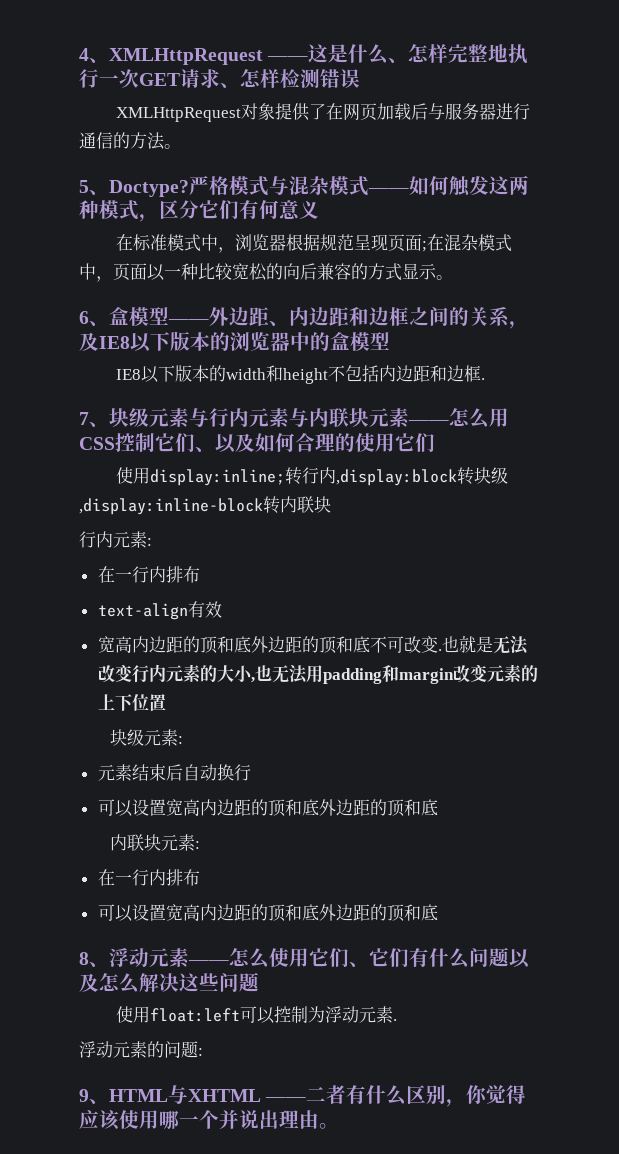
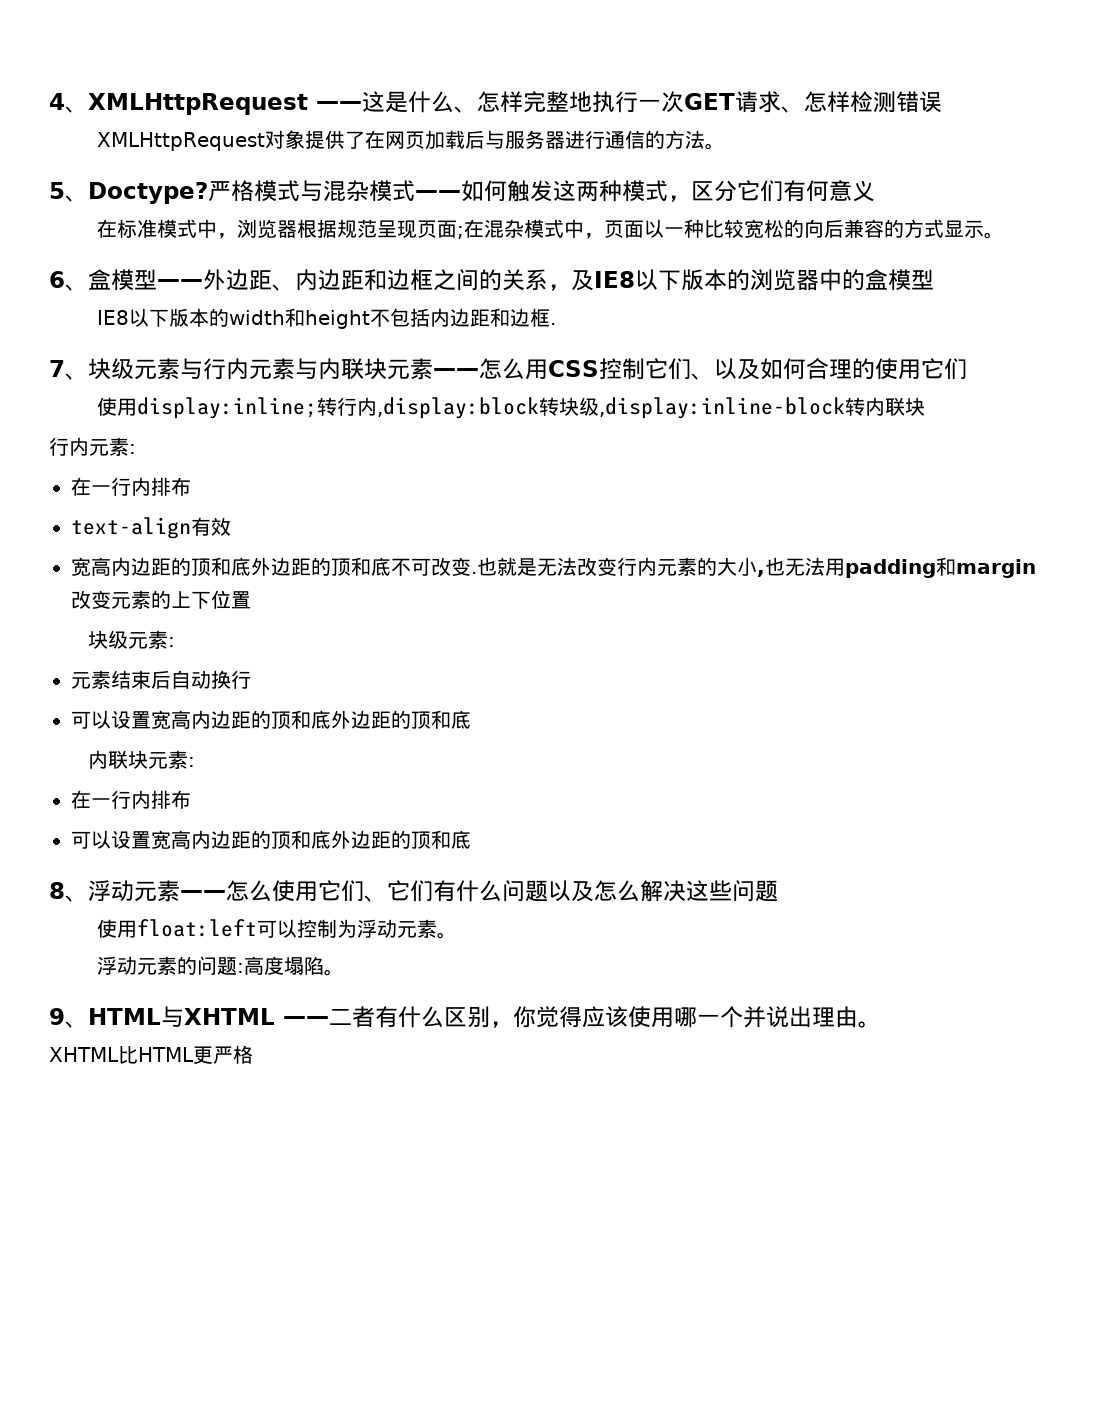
[392,1019,397,1021] . -> [437,932,458,939] 。
(203, 1052) none -> [244,956,345,976] 高度塌陷。
(339, 1126) none -> [49,1045,253,1064] // XHTML比HTML更严格

